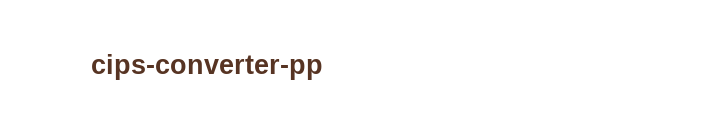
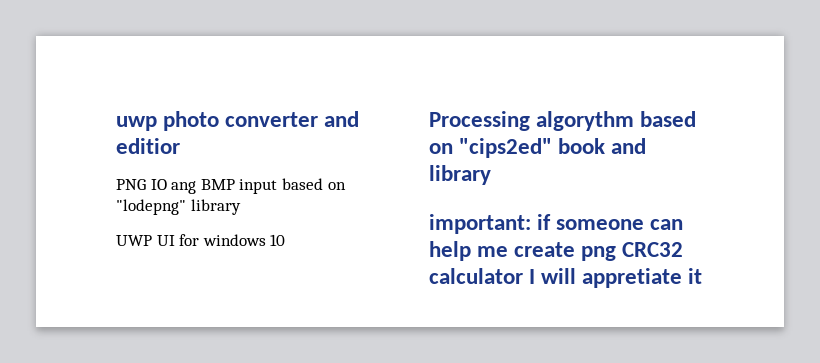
[91,54,323,80] cips-converter-pp -> [116,111,360,131] [116,138,180,154] [116,178,346,194] [116,199,241,215] [116,234,286,246] [429,111,697,131] [429,138,647,158] [429,165,491,185] [429,214,684,234] [429,241,684,261] [429,268,703,288] uwp photo converter and editior // PNG IO ang BMP input based on "lodepng" library // UWP UI for windows 10 // Processing algorythm based on "cips2ed" book and library // important: if someone can help me create png CRC32 calculator I will appretiate it

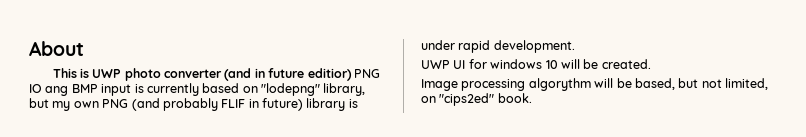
[116,111,360,131] [116,138,180,154] uwp photo converter and editior // -> [29,41,84,56] [52,68,352,81] About // This is UWP photo converter (and in future editior)
(278, 186) none -> [134,83,199,96] is currently
[190,199,241,215] library -> [323,83,366,96] [29,98,358,111] [421,40,575,53] library, but my own PNG (and probably FLIF in future) library is under rapid development.
[429,111,697,131] [429,138,647,158] [429,165,491,185] [429,214,684,234] [429,241,684,261] [429,268,703,288] // Processing algorythm based on "cips2ed" book and library // important: if someone can help me create png CRC32 calculator I will appretiate it -> [560,59,651,69] [421,78,768,91] [421,93,532,106] will be created. // Image processing algorythm will be based, but not limited, on "cips2ed" book.

